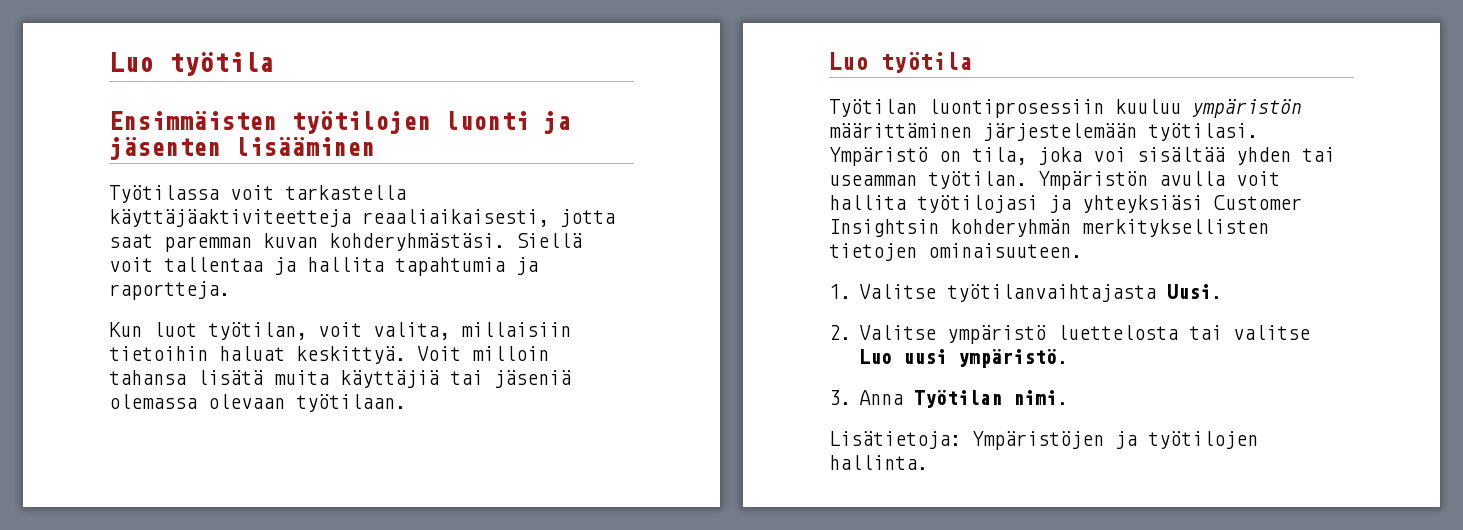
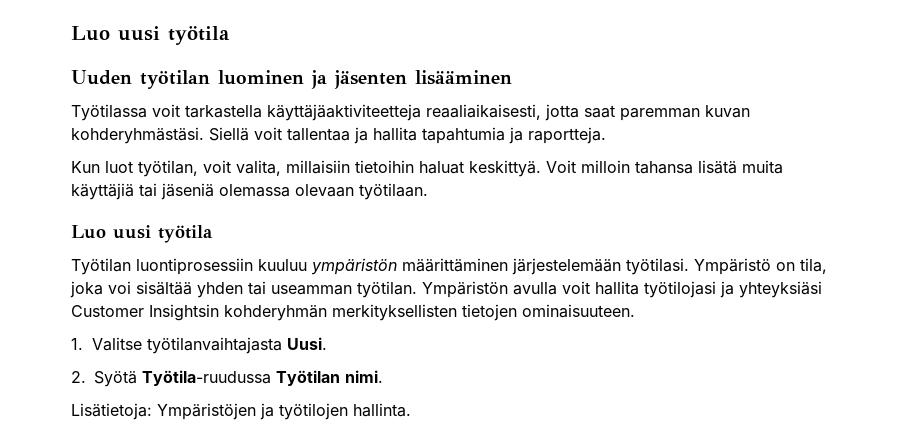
[109,52,274,76] [109,111,529,134] Luo työtila // Ensimmäisten työtilojen luonti -> [71,26,230,45] [71,70,304,89] Luo uusi työtila // Uuden työtilan luominen
(868, 61) none -> [113,225,151,239] uusi
[859,325,1311,344] [859,349,1069,368] [829,390,904,405] Valitse ympäristö luettelosta tai valitse Luo uusi ympäristö. // 3. Anna -> [94,370,271,387] Syötä Työtila-ruudussa

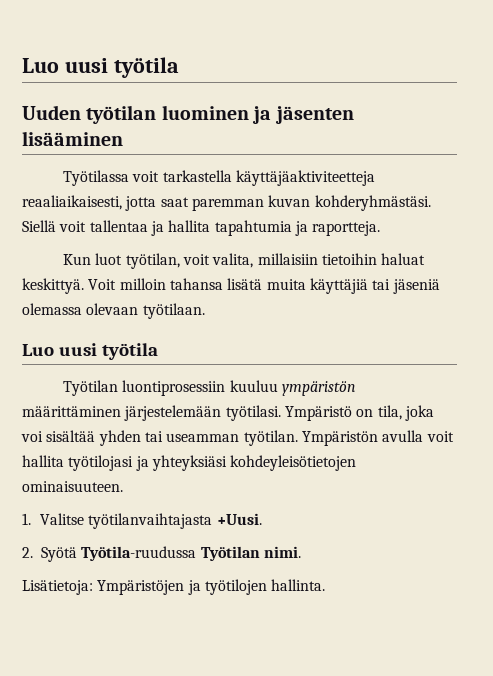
[71,304,517,321] Customer Insightsin kohderyhmän merkityksellisten tietojen -> [230,455,357,471] kohdeyleisötietojen
[287,337,328,350] Uusi. -> [216,513,262,525] +Uusi.

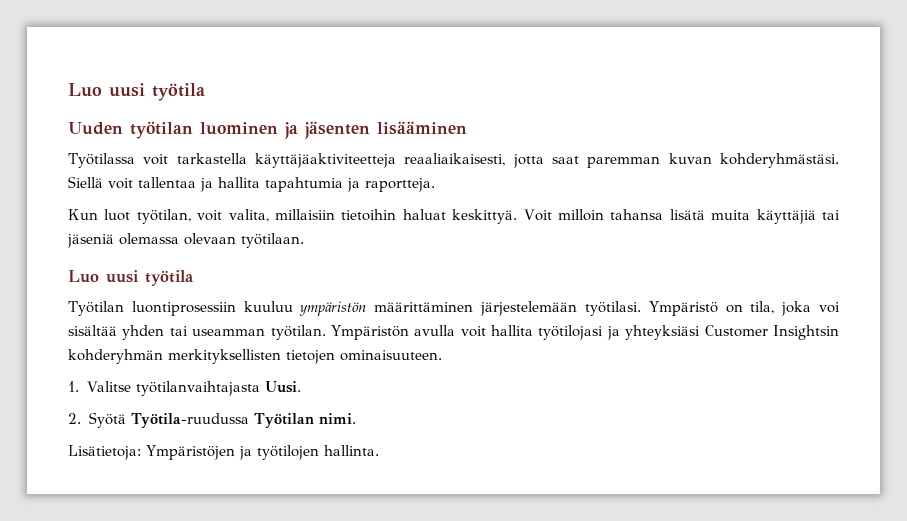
[230,455,357,471] kohdeyleisötietojen -> [704,325,839,340] [68,349,335,364] Customer Insightsin kohderyhmän merkityksellisten tietojen
[216,513,262,525] +Uusi. -> [265,381,302,393] Uusi.

